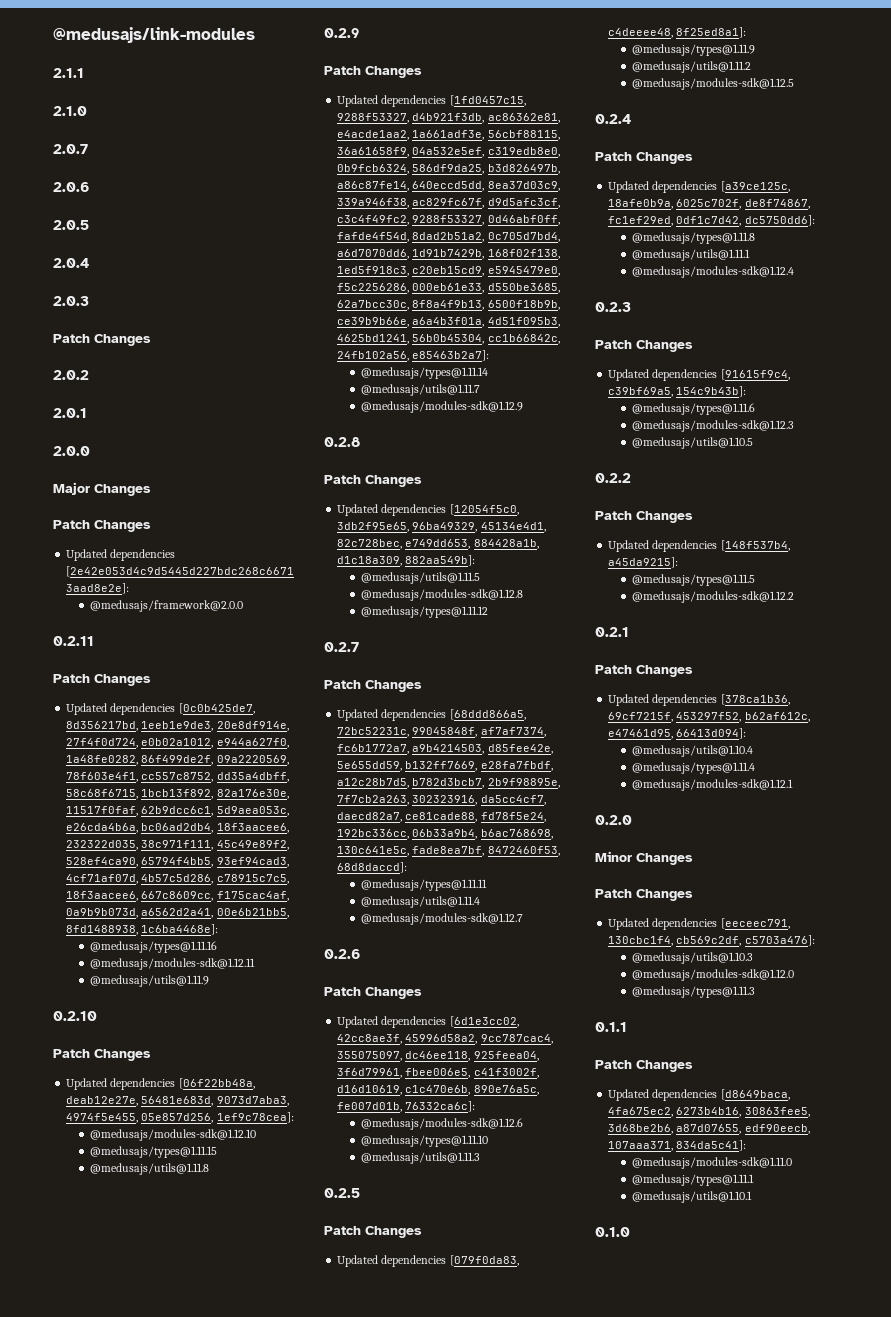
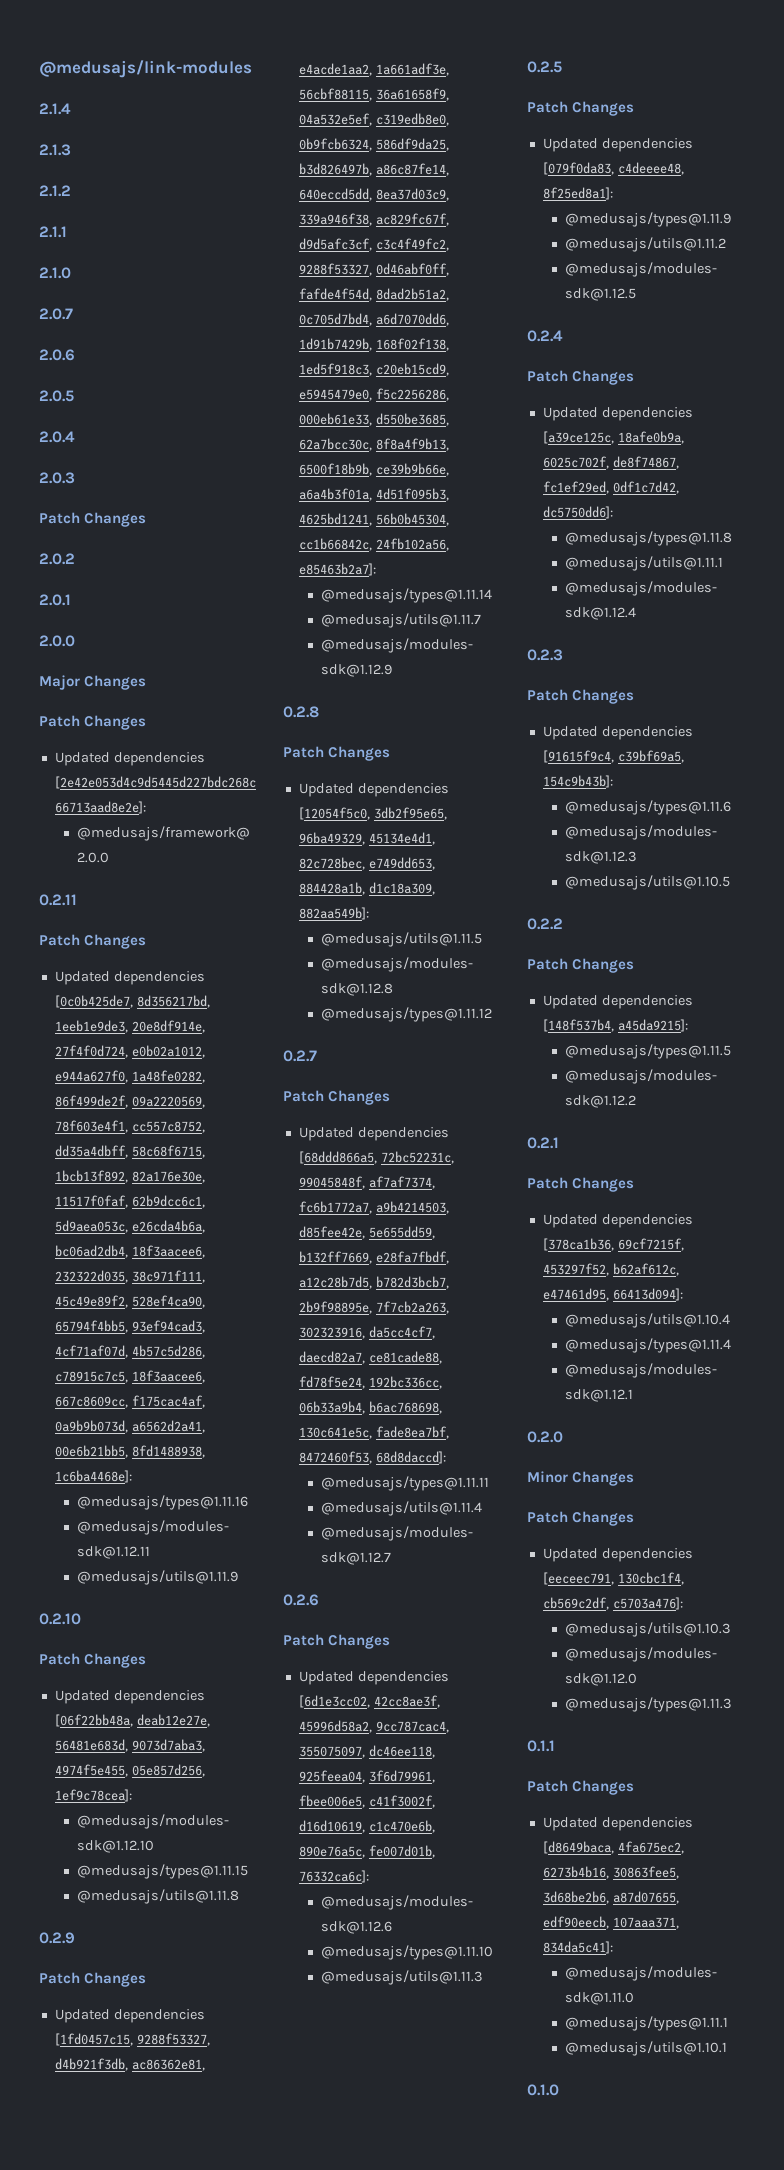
(255, 35) none -> [39,103,71,115] [39,144,71,156] [39,185,71,197] // 2.1.4 // 2.1.3 // 2.1.2

